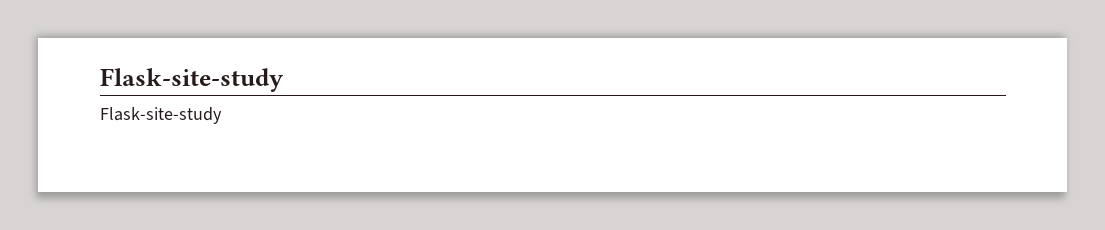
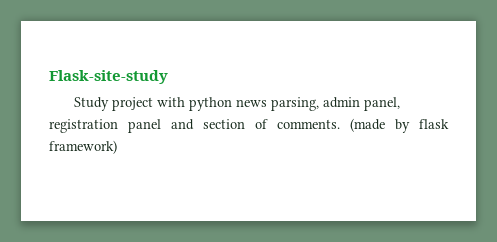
[100,107,222,124] Flask-site-study -> [74,97,401,111] [49,118,449,133] [49,140,117,154] Study project with python news parsing, admin panel, registration panel and section of comments. (made by flask framework)

